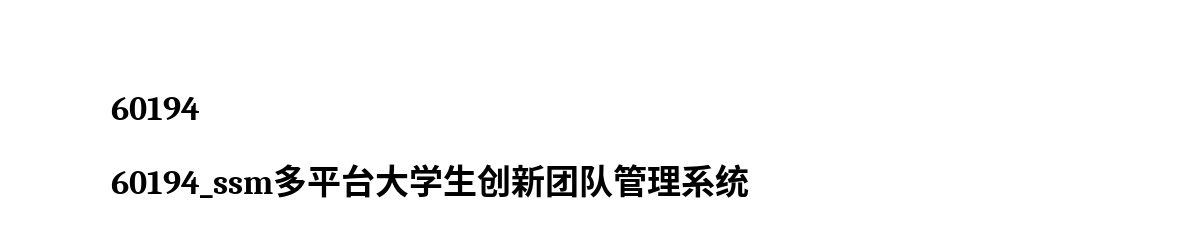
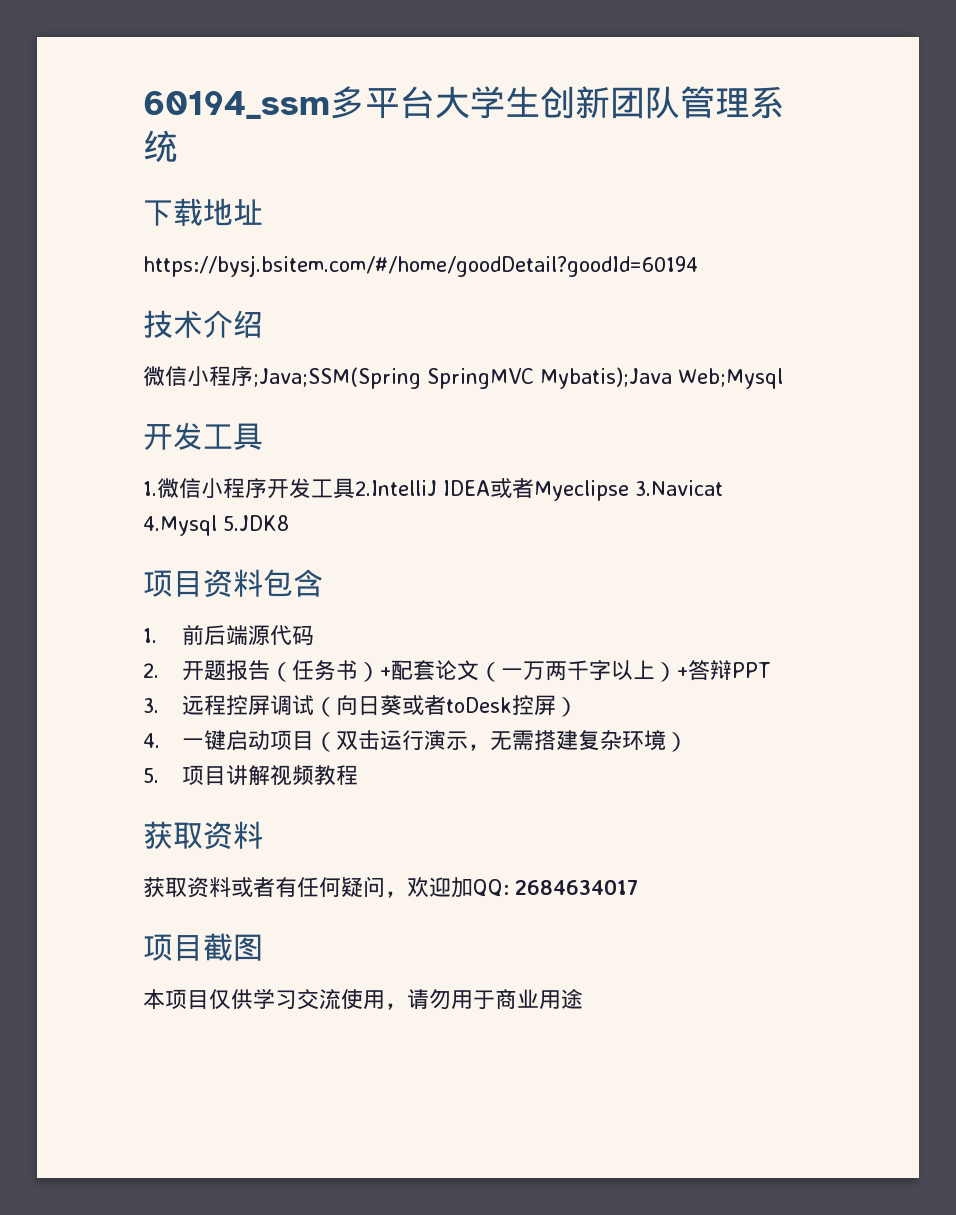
[111,97,200,120] 60194 // -> (143, 105) none
(749, 181) none -> [143,198,263,226] [143,255,698,277] [143,310,263,338] [143,366,783,389] [143,422,263,450] [143,478,723,501] [143,515,289,536] [143,569,323,598] [143,624,315,646] [143,660,772,682] [143,695,579,717] [143,730,689,752] [143,765,359,786] [143,821,263,850] [143,876,638,898] [143,933,263,961] [143,989,583,1010] // 下载地址 // https://bysj.bsitem.com/#/home/goodDetail?goodId=60194 // 技术介绍 // 微信小程序;Java;SSM(Spring SpringMVC Mybatis);Java Web;Mysql // 开发工具 // 1.微信小程序开发工具2.IntelliJ IDEA或者Myeclipse 3.Navicat 4.Mysql 5.JDK8 // 项目资料包含 // 1.前后端源代码 // 2.开题报告（任务书）+配套论文（一万两千字以上）+答辩PPT // 3.远程控屏调试（向日葵或者toDesk控屏） // 4.一键启动项目（双击运行演示，无需搭建复杂环境） // 5.项目讲解视频教程 // 获取资料 // 获取资料或者有任何疑问，欢迎加QQ: 2684634017 // 项目截图 // 本项目仅供学习交流使用，请勿用于商业用途

